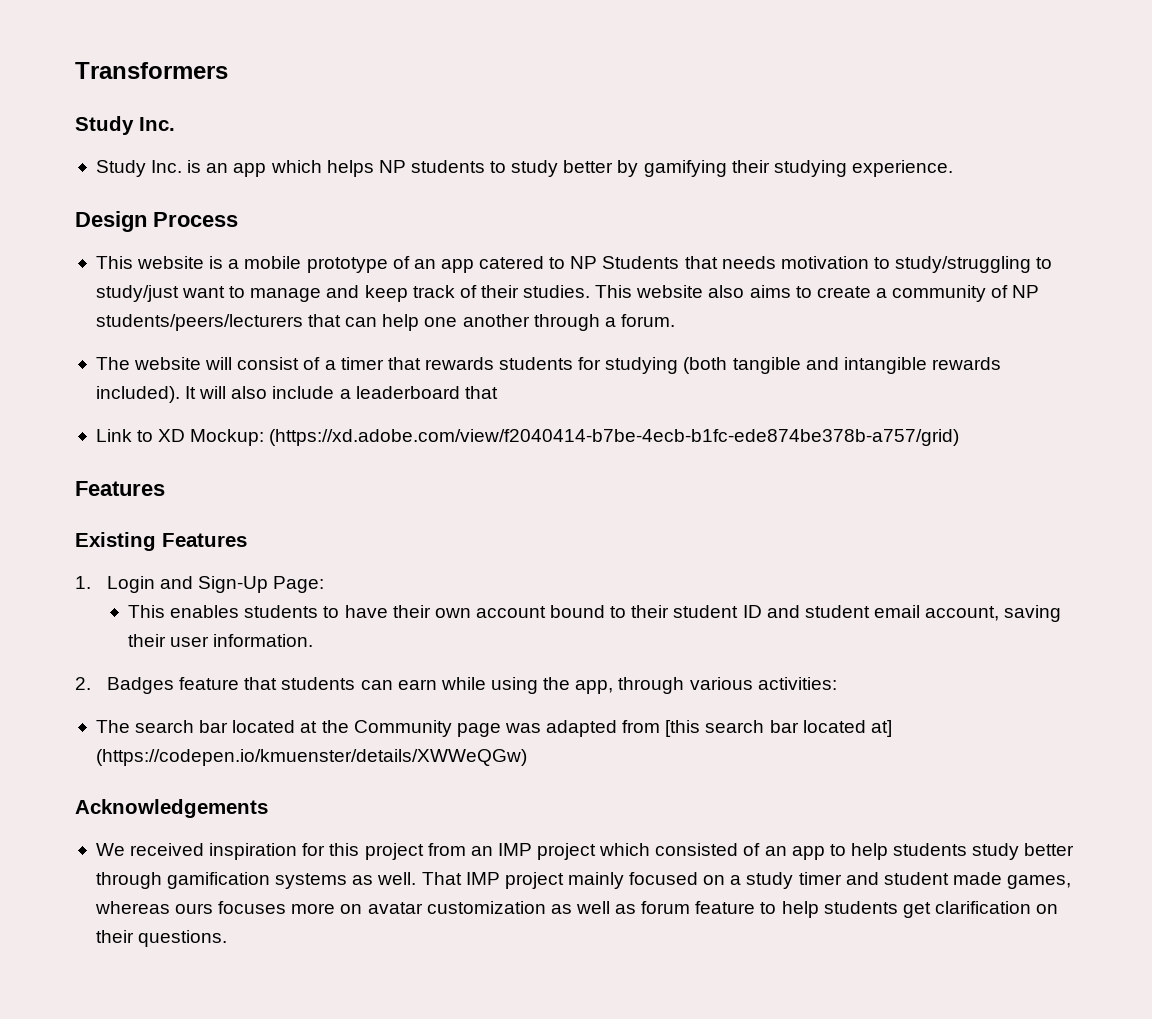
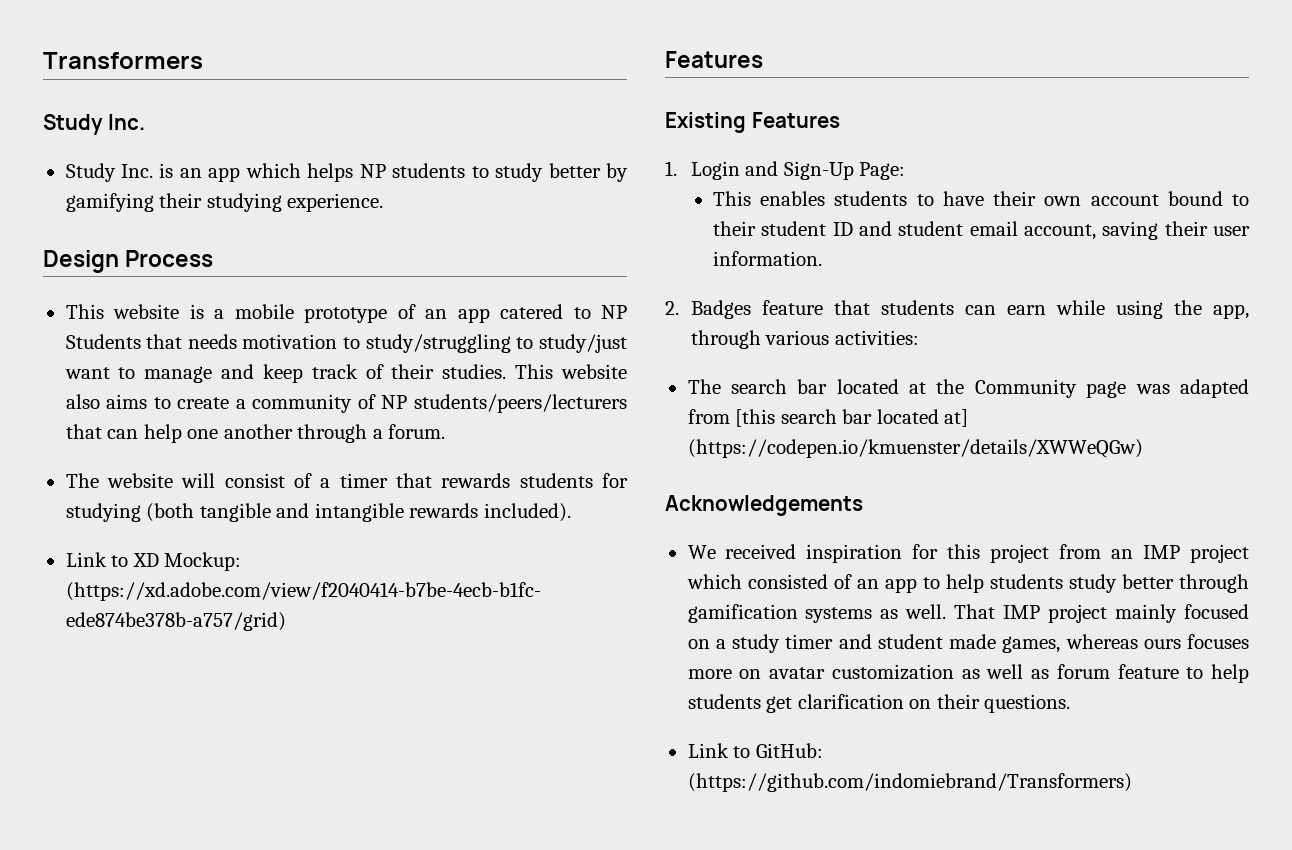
[185,386,498,399] It will also include a leaderboard that -> (571, 512) none
(228, 938) none -> [687,743,823,758] [687,773,1132,792] // Link to GitHub: (https://github.com/indomiebrand/Transformers)

